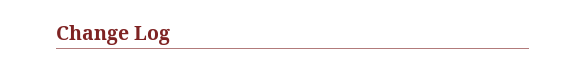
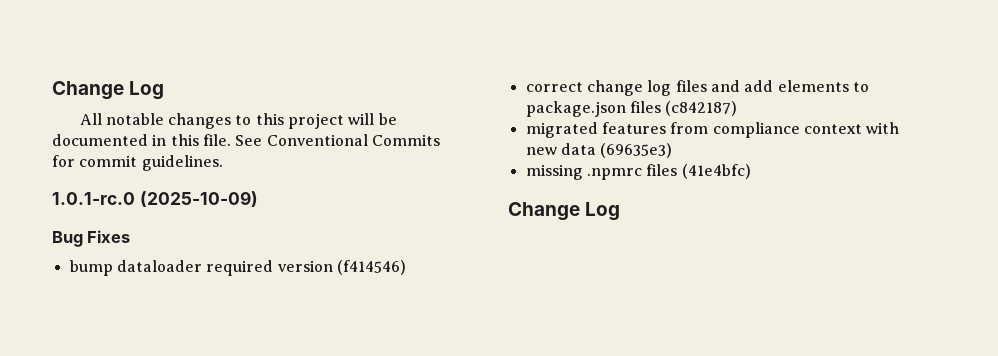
[56,25,171,45] Change Log -> [52,81,165,100] [79,113,397,129] [52,134,440,146] [52,155,223,171] [52,191,258,207] [52,230,131,247] [69,260,406,276] [525,80,869,96] [525,101,738,117] [525,122,900,138] [525,143,673,158] [525,164,751,180] [508,202,621,221] Change Log // All notable changes to this project will be documented in this file. See Conventional Commits for commit guidelines. // 1.0.1-rc.0 (2025-10-09) // Bug Fixes // bump dataloader required version (f414546) // correct change log files and add elements to package.json files (c842187) // migrated features from compliance context with new data (69635e3) // missing .npmrc files (41e4bfc) // Change Log

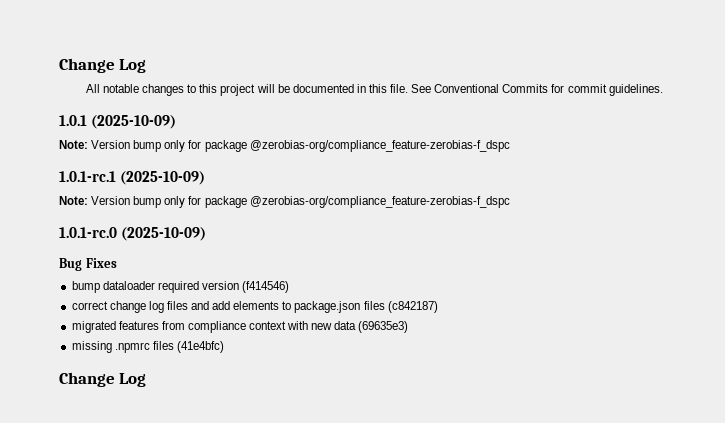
(223, 163) none -> [59,115,176,129] [59,140,510,152] [59,171,205,185] [59,196,510,208] // 1.0.1 (2025-10-09) // Note: Version bump only for package @zerobias-org/compliance_feature-zerobias-f_dspc // 1.0.1-rc.1 (2025-10-09) // Note: Version bump only for package @zerobias-org/compliance_feature-zerobias-f_dspc

